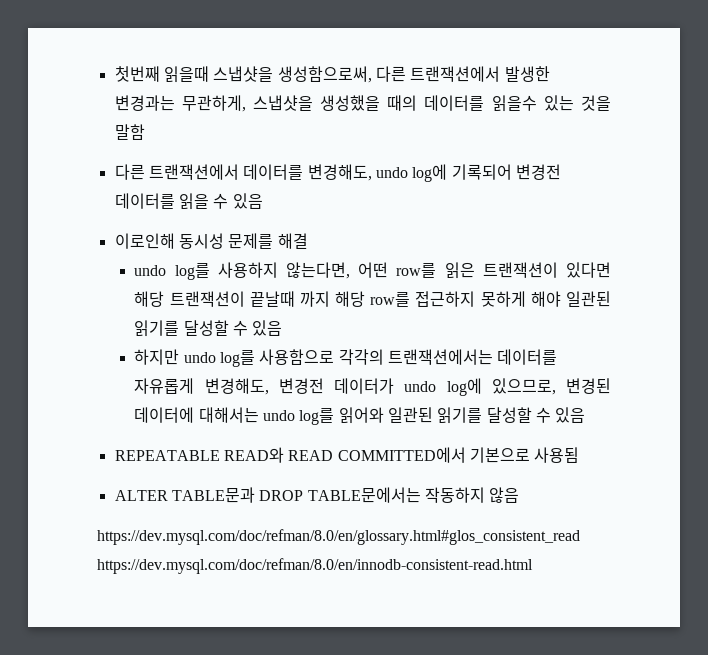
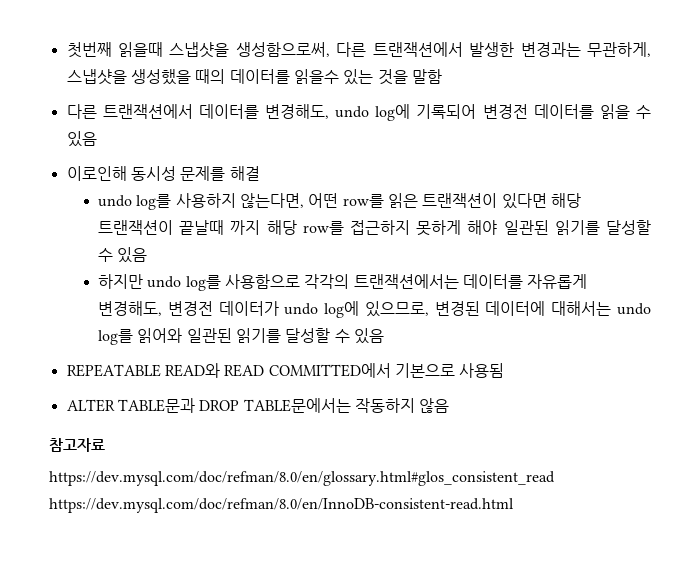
(520, 495) none -> [49,438,105,452] // 참고자료
[97,558,533,574] https://dev.mysql.com/doc/refman/8.0/en/innodb-consistent-read.html -> [49,498,514,513] https://dev.mysql.com/doc/refman/8.0/en/InnoDB-consistent-read.html

